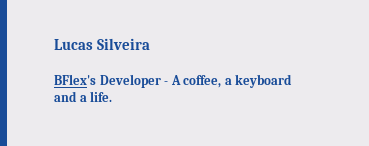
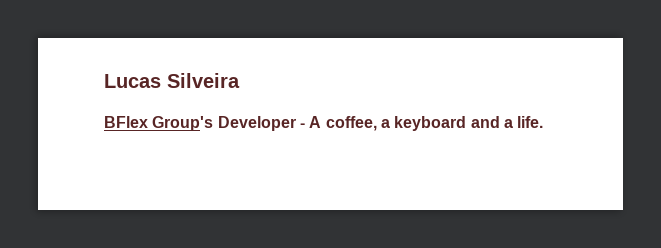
[54,74,96,85] BFlex's -> [104,116,214,131] BFlex Group's

